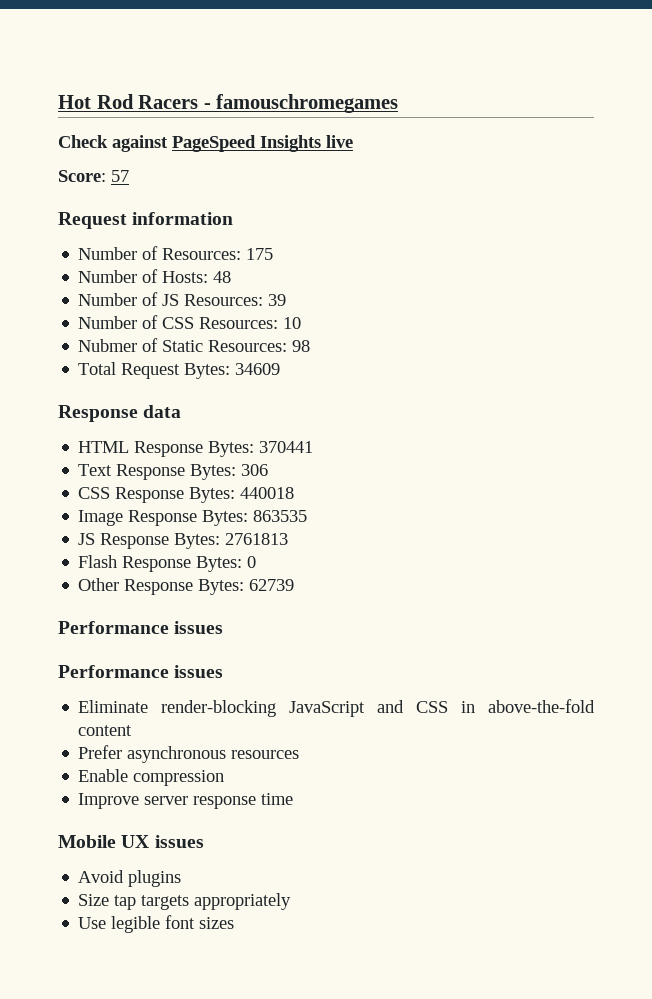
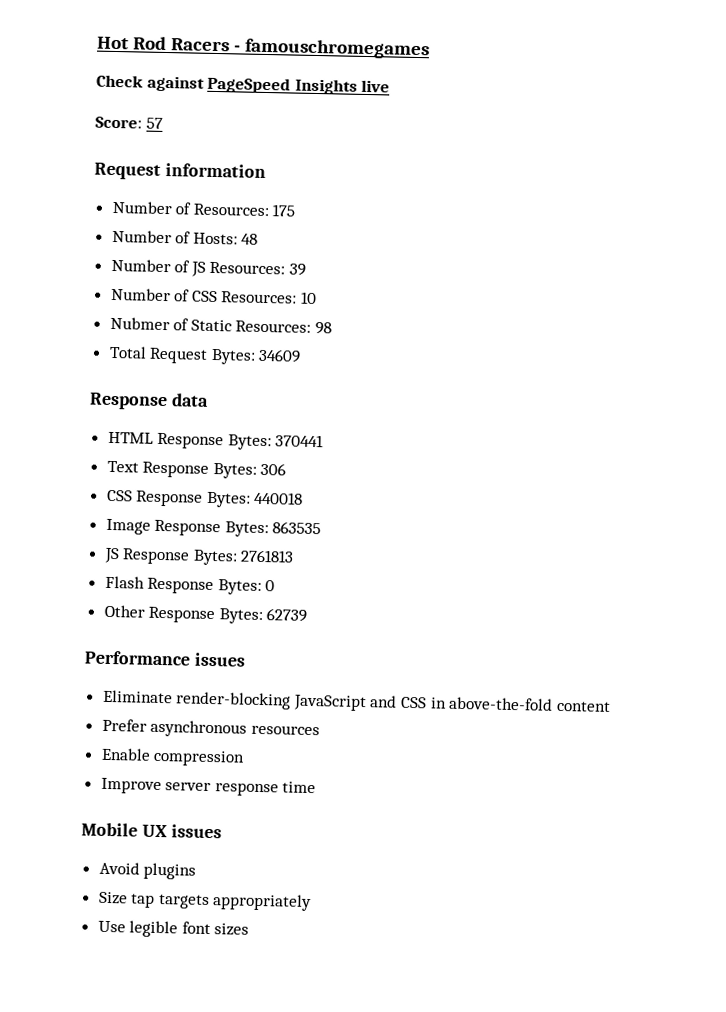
[58,665,224,678] // Performance issues -> (246, 659) none

